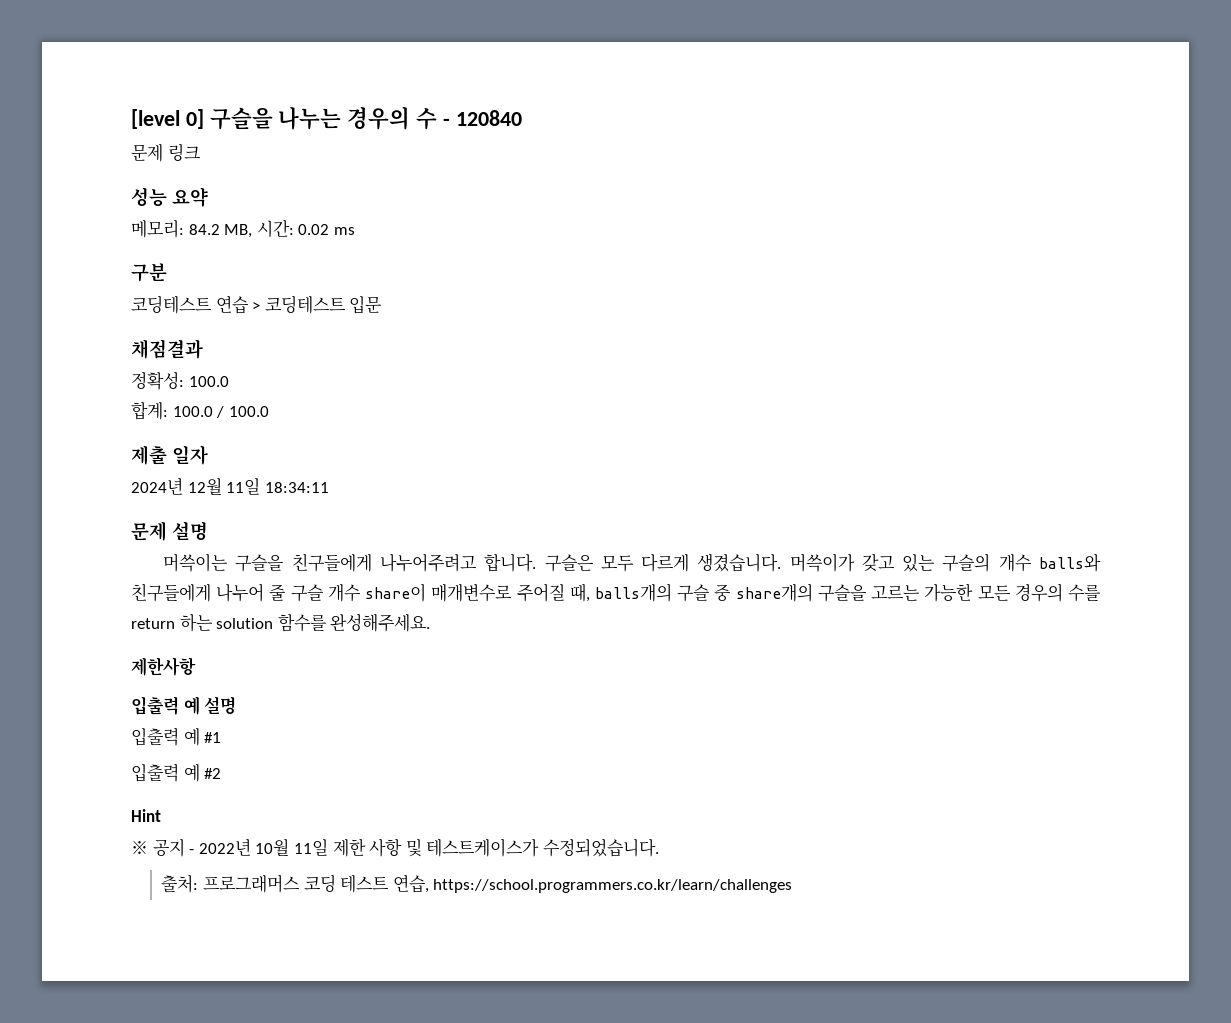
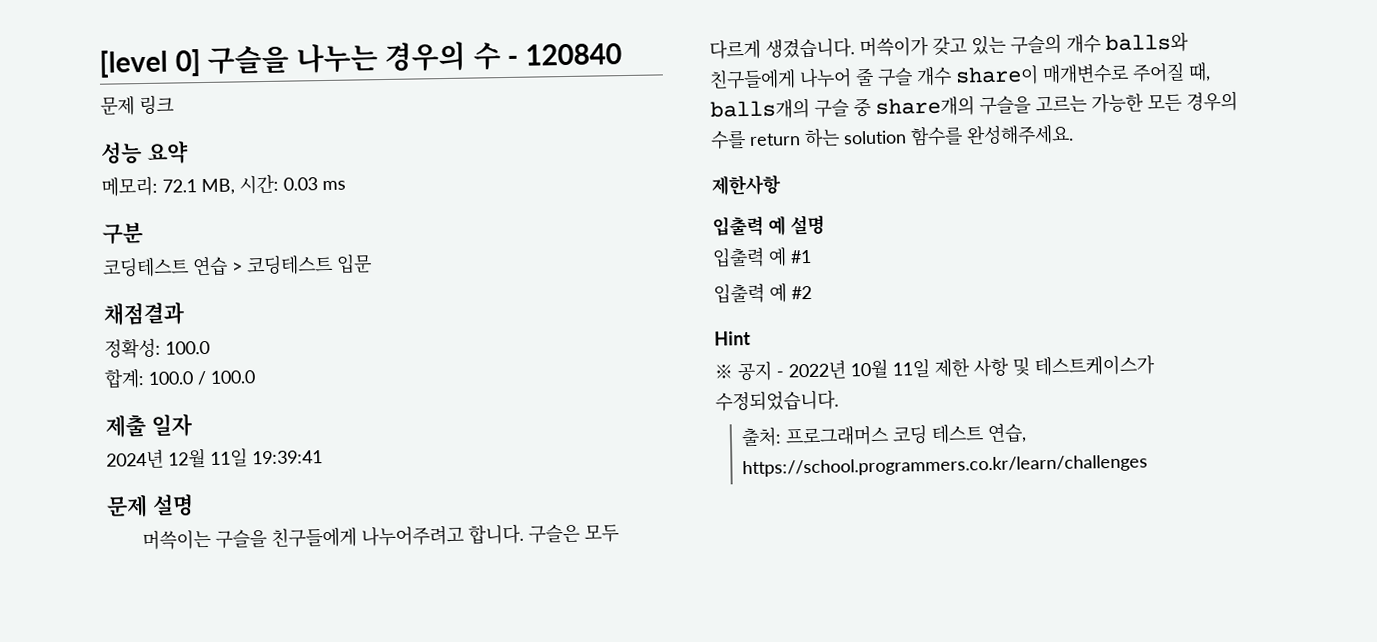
[188,224,220,235] 84.2 -> [162,179,197,193] 72.1
[298,224,330,235] 0.02 -> [283,177,318,191] 0.03
[264,482,329,493] 18:34:11 -> [252,450,323,465] 19:39:41

